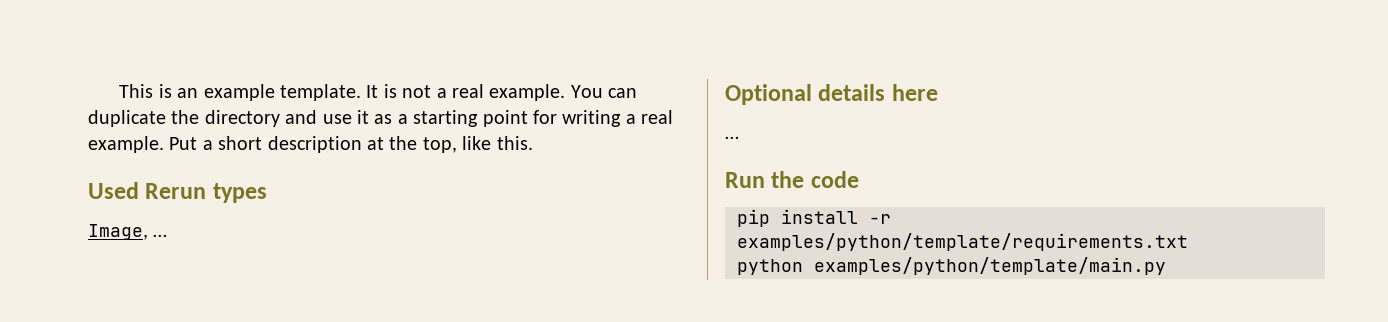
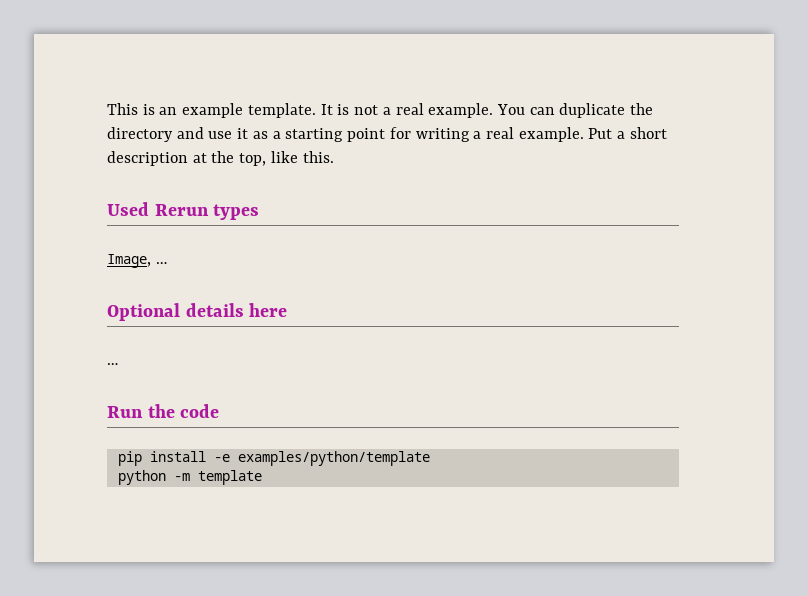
[869,214,891,224] [737,233,1188,251] -r examples/python/template/requirements.txt -> [213,451,430,466] -e examples/python/template
[814,257,1166,275] examples/python/template/main.py -> [173,470,262,485] -m template

